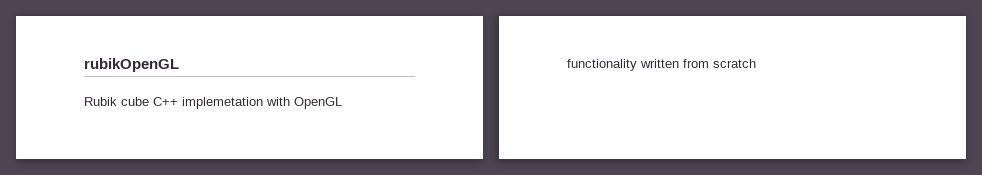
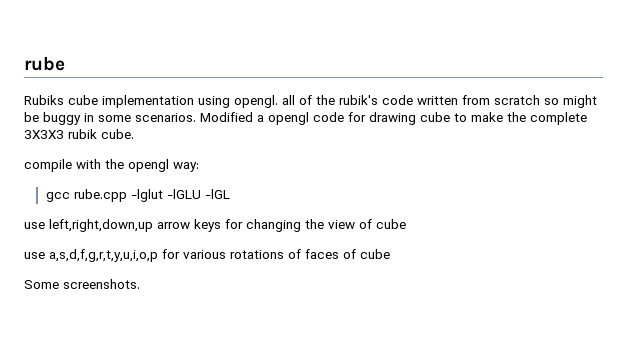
[84,58,179,72] [84,97,342,109] [567,59,756,71] rubikOpenGL // Rubik cube C++ implemetation with OpenGL functionality written from scratch -> [24,56,65,71] [24,95,597,108] [24,112,587,125] [24,129,134,139] [24,159,199,172] [45,189,230,202] [24,219,406,232] [24,249,390,262] [24,279,140,289] rube // Rubiks cube implementation using opengl. all of the rubik's code written from scratch so might be buggy in some scenarios. Modified a opengl code for drawing cube to make the complete 3X3X3 rubik cube. // compile with the opengl way: // gcc rube.cpp -lglut -lGLU -lGL // use left,right,down,up arrow keys for changing the view of cube // use a,s,d,f,g,r,t,y,u,i,o,p for various rotations of faces of cube // Some screenshots.

